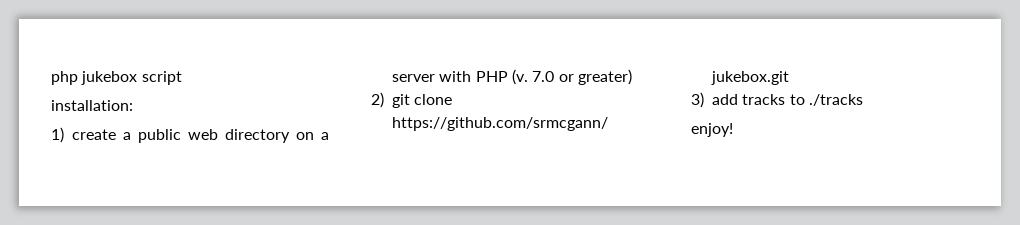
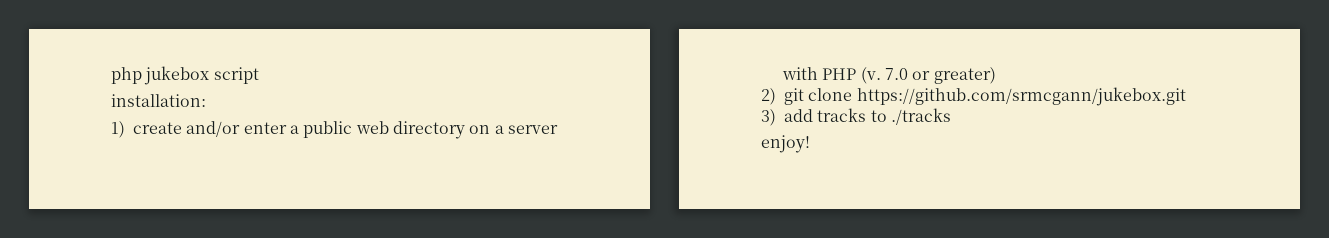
(116, 134) none -> [186,121,287,137] and/or enter

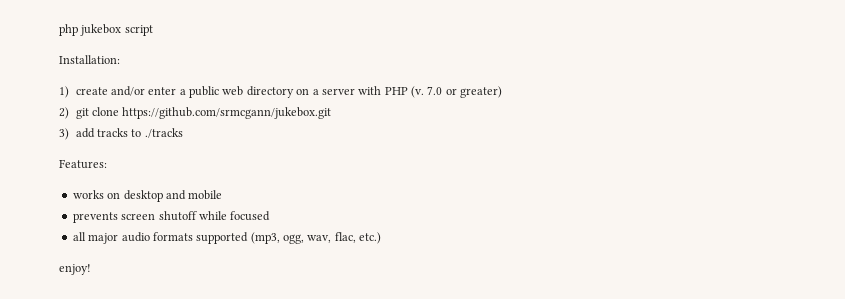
[111,94,206,107] installation: -> [59,55,120,64] Installation:
(951, 116) none -> [59,159,107,169] [72,190,223,202] [72,211,271,223] [72,232,382,244] // Features: // works on desktop and mobile // prevents screen shutoff while focused // all major audio formats supported (mp3, ogg, wav, flac, etc.)

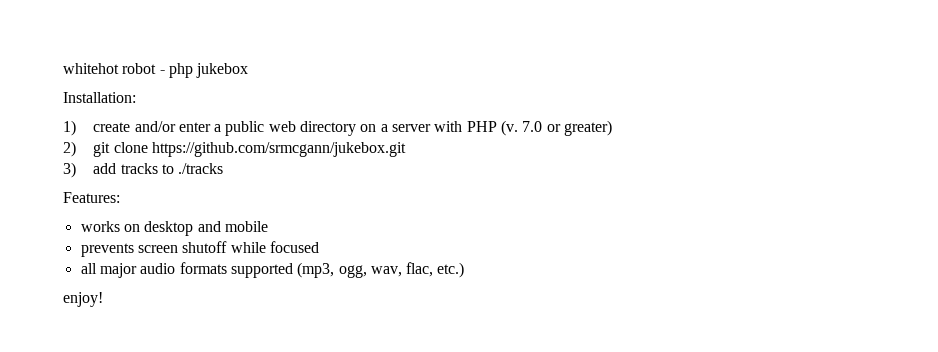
(59, 30) none -> [63,63,165,74] whitehot robot -
[124,25,153,36] script -> (249, 70) none

